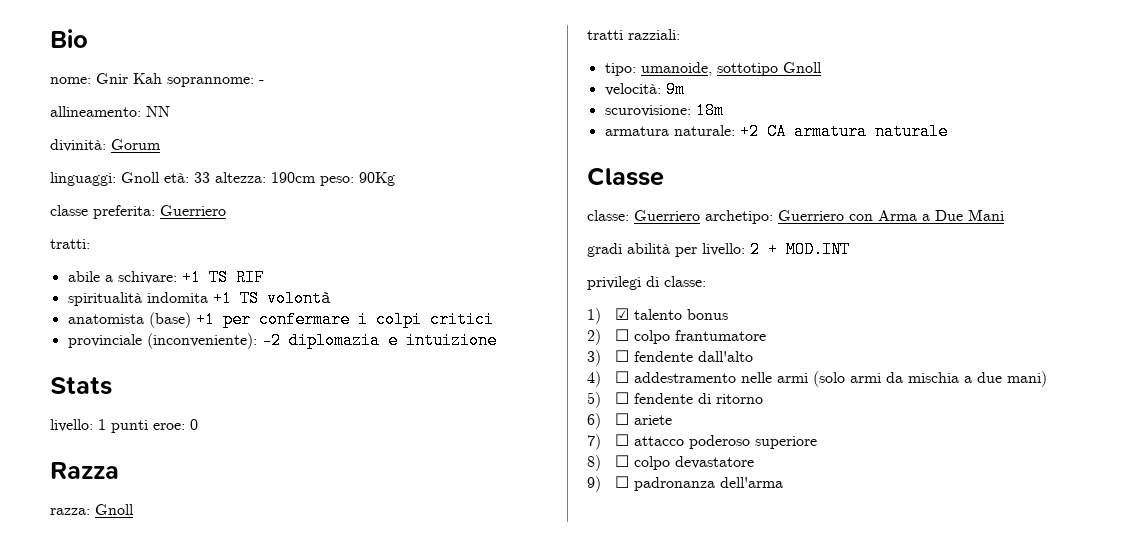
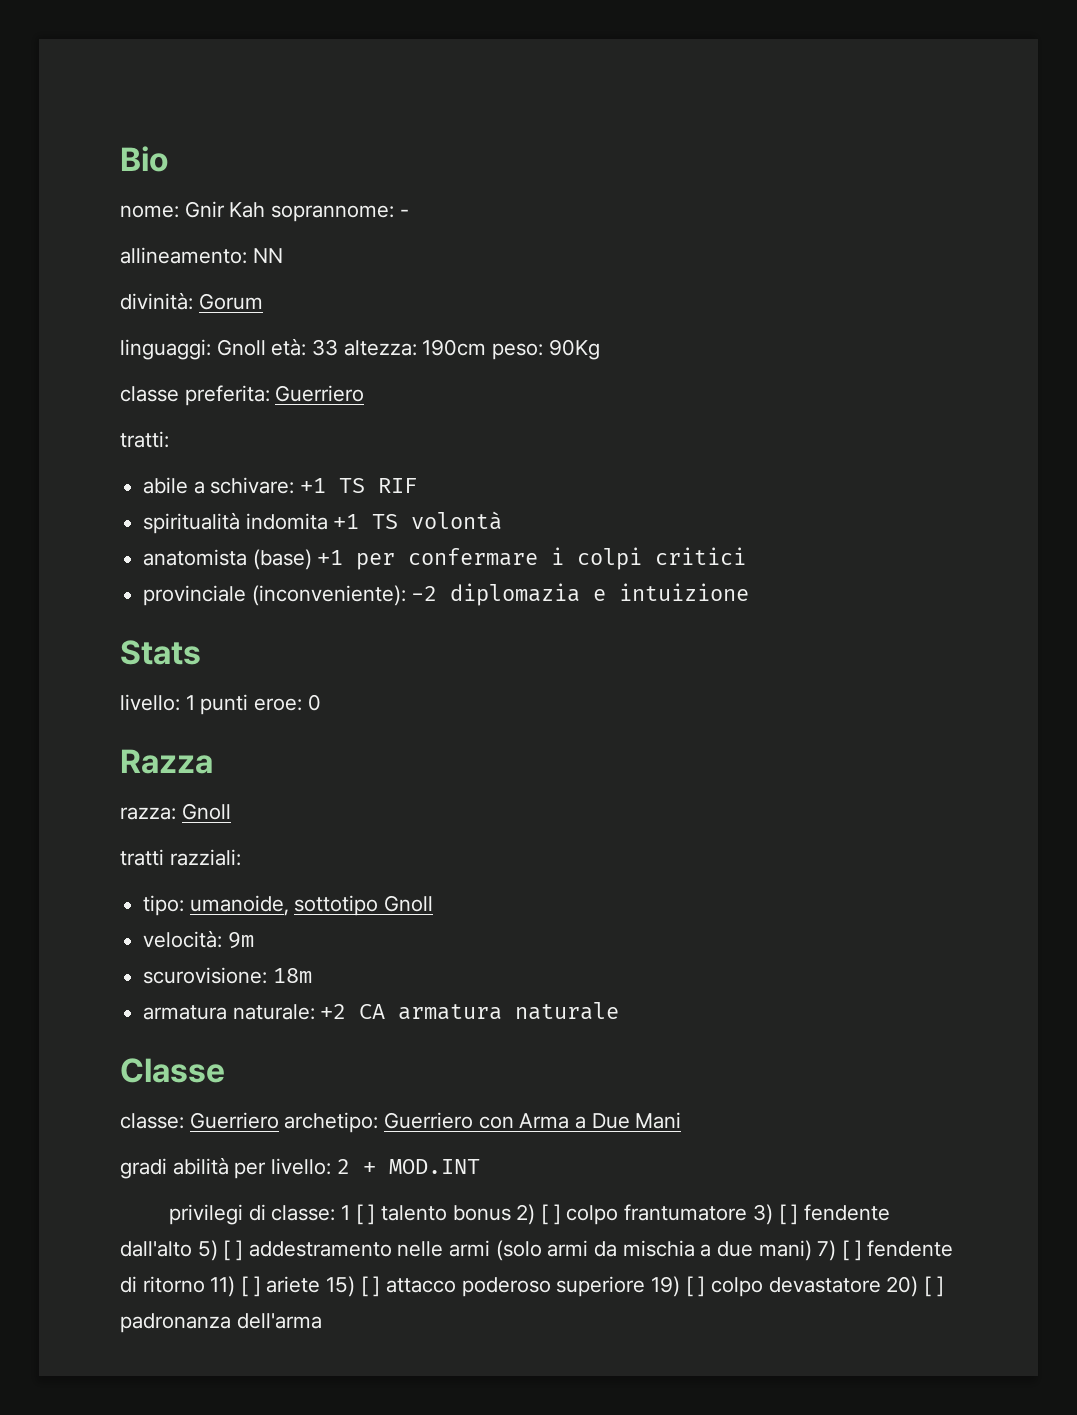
[587,308,629,324] // 1) ☑ -> [341,1204,376,1225] 1 [ ]
[587,329,629,345] // 2) ☐ -> [516,1204,561,1225] 2) [ ]
[587,350,629,366] // 3) ☐ -> [752,1204,799,1225] 3) [ ]
[587,371,629,387] // 4) ☐ -> [197,1240,244,1261] 5) [ ]
[587,392,629,408] // 5) ☐ -> [817,1240,862,1261] 7) [ ]
[587,413,672,429] [587,434,629,450] // 6) ☐ ariete // 7) ☐ -> [210,1276,381,1297] 11) [ ] ariete 15) [ ]
[587,455,629,471] // 8) ☐ -> [651,1276,706,1297] 19) [ ]
[587,476,629,492] // 9) ☐ -> [886,1276,944,1297] 20) [ ]

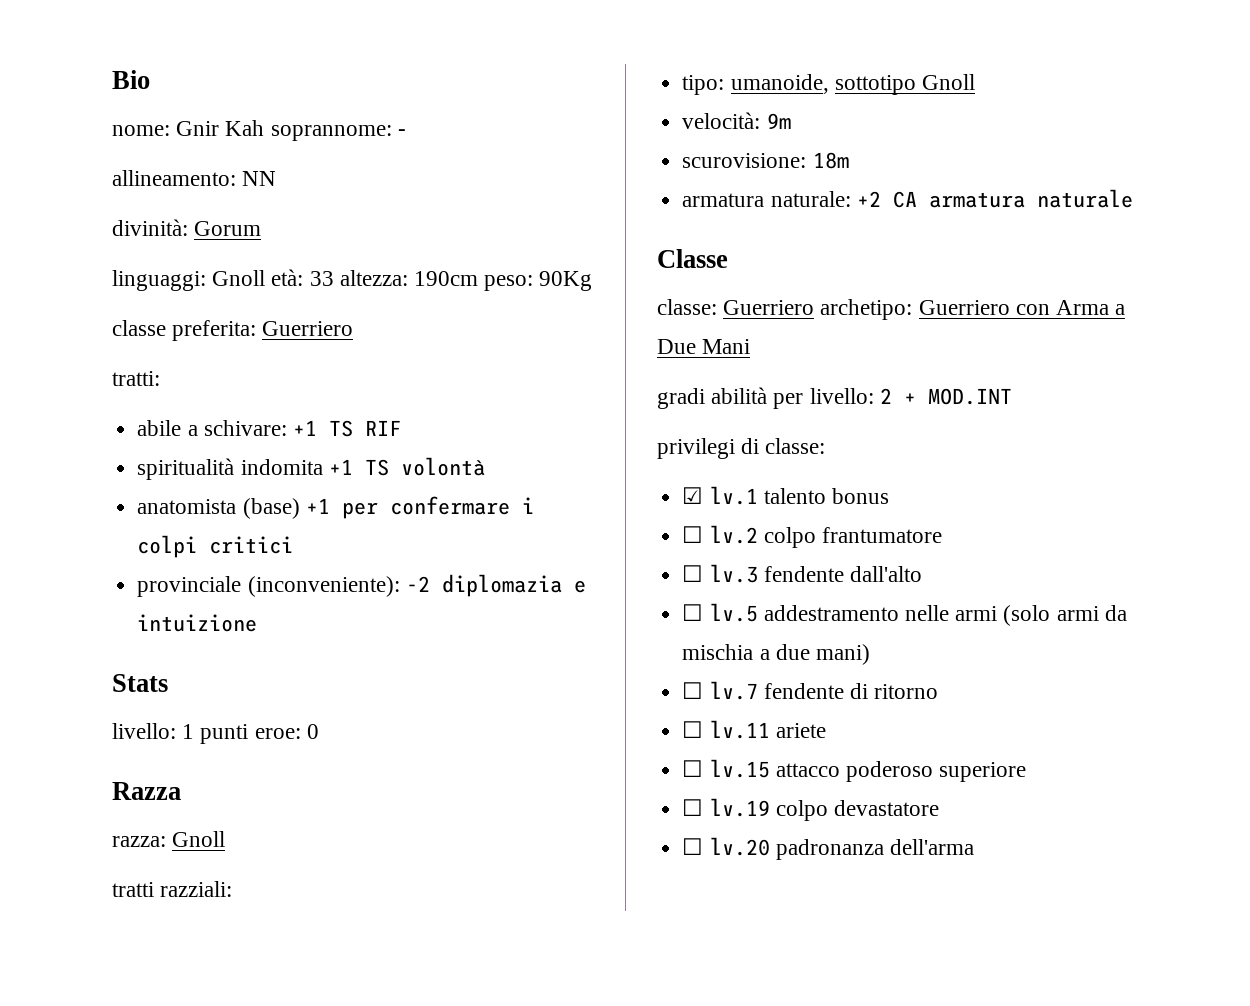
[341,1204,376,1225] 1 [ ] -> [682,486,758,505] // ☑ lv.1
[516,1204,561,1225] 2) [ ] -> [682,525,758,544] // ☐ lv.2
[752,1204,799,1225] 3) [ ] -> [682,564,758,583] // ☐ lv.3
[197,1240,244,1261] 5) [ ] -> [682,603,758,622] // ☐ lv.5
[817,1240,862,1261] 7) [ ] -> [682,681,758,700] // ☐ lv.7
[210,1276,381,1297] 11) [ ] ariete 15) [ ] -> [682,720,826,739] [682,759,770,778] // ☐ lv.11 ariete // ☐ lv.15
[651,1276,706,1297] 19) [ ] -> [682,798,770,817] // ☐ lv.19
[886,1276,944,1297] 20) [ ] -> [682,837,770,856] // ☐ lv.20

